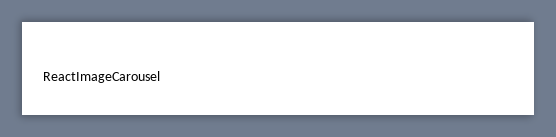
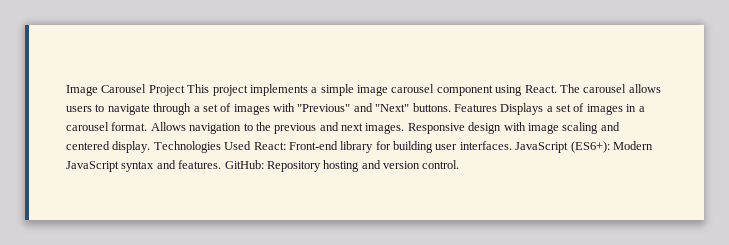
[43,71,160,83] ReactImageCarousel -> [66,84,661,96] [66,103,645,115] [66,122,620,134] [66,141,653,153] [66,160,460,172] Image Carousel Project This project implements a simple image carousel component using React. The carousel allows users to navigate through a set of images with "Previous" and "Next" buttons. Features Displays a set of images in a carousel format. Allows navigation to the previous and next images. Responsive design with image scaling and centered display. Technologies Used React: Front-end library for building user interfaces. JavaScript (ES6+): Modern JavaScript syntax and features. GitHub: Repository hosting and version control.

